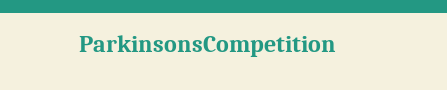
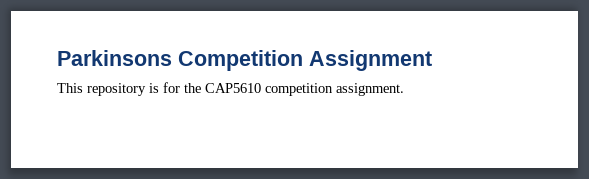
[79,35,336,57] ParkinsonsCompetition -> [57,50,432,71] [57,82,404,96] Parkinsons Competition Assignment // This repository is for the CAP5610 competition assignment.

